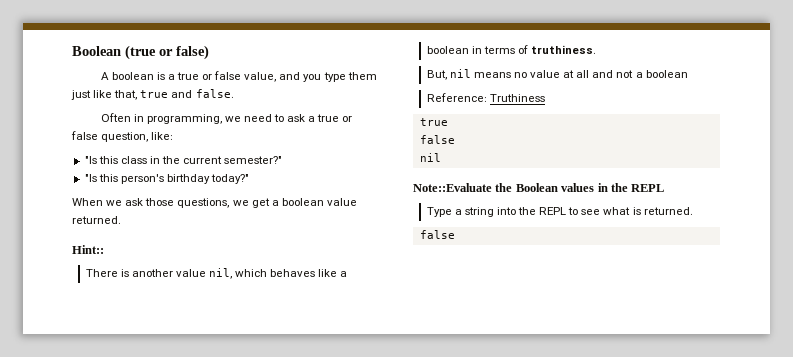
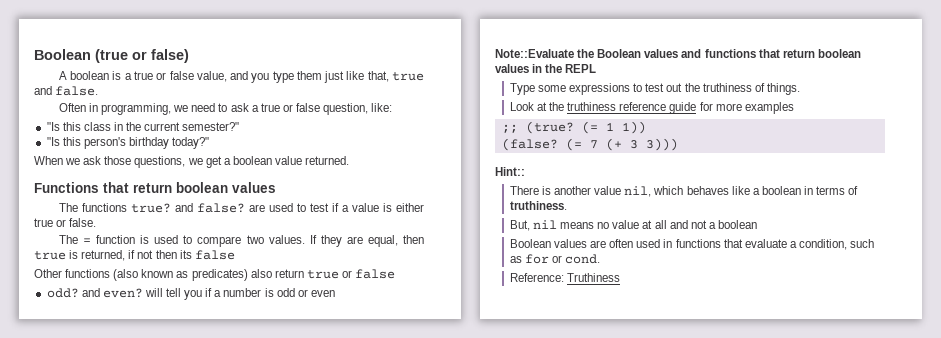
(121, 220) none -> [34,182,276,193] [58,203,424,213] [34,218,97,227] [58,235,425,247] [34,250,235,261] [34,269,396,281] [46,288,335,300] [495,49,861,58] [495,64,597,73] [509,83,800,95] [509,102,794,114] [501,121,646,134] [501,138,678,151] // Functions that return boolean values // The functions true? and false? are used to test if a value is either true or false. // The = function is used to compare two values. If they are equal, then true is returned, if not then its false // Other functions (also known as predicates) also return true or false // odd? and even? will tell you if a number is odd or even // Note::Evaluate the Boolean values and functions that return boolean values in the REPL // Type some expressions to test out the truthiness of things. // Look at the truthiness reference guide for more examples // ;; (true? (= 1 1)) // (false? (= 7 (+ 3 3)))
[426,93,545,102] [419,118,448,126] [419,135,455,144] [419,153,441,162] [413,183,665,192] [426,207,693,217] [419,230,455,239] Reference: Truthiness // true // false // nil // Note::Evaluate the Boolean values in the REPL // Type a string into the REPL to see what is returned. // false -> [509,239,875,250] [509,254,601,264] [509,273,621,282] Boolean values are often used in functions that evaluate a condition, such as for or cond. // Reference: Truthiness

